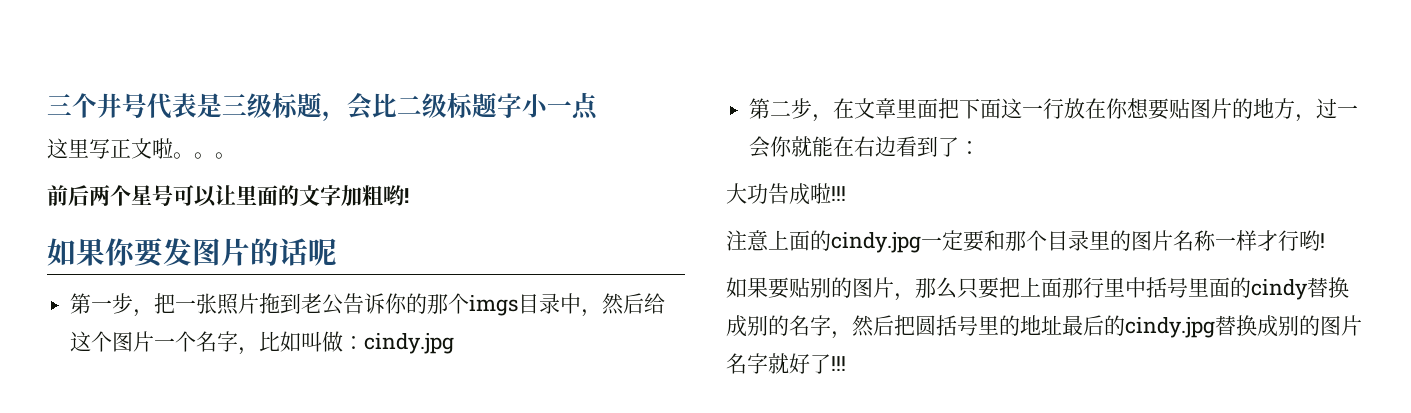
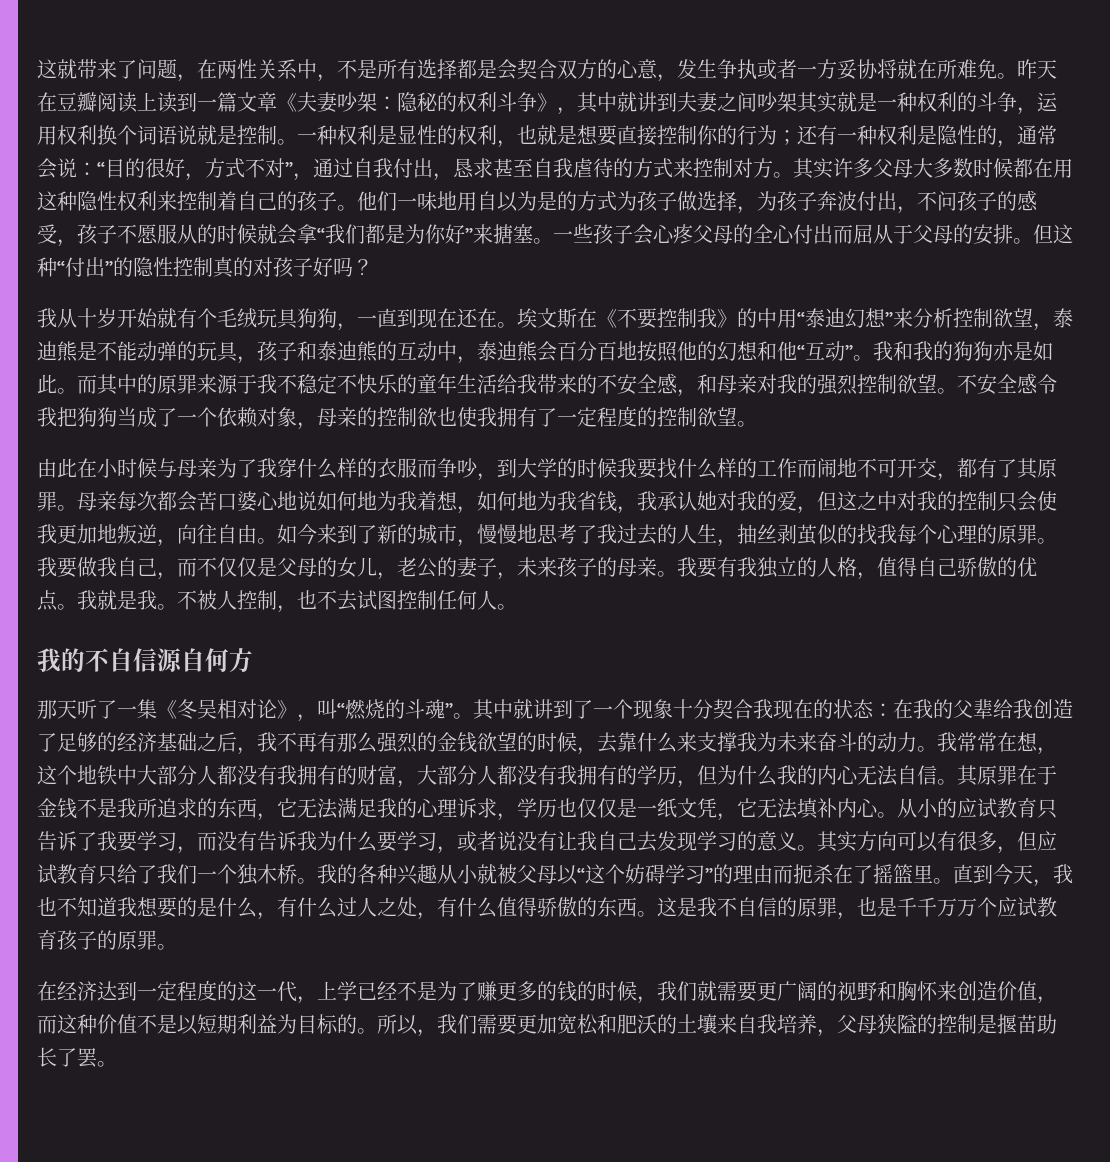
[47,92,598,121] [47,138,236,159] [47,185,409,207] [47,238,337,267] [70,293,666,317] [70,331,455,355] [749,98,1359,122] [749,136,981,158] [726,183,846,205] [726,230,1325,253] [726,277,1349,301] [726,315,1362,339] [726,353,846,374] 三个井号代表是三级标题，会比二级标题字小一点 // 这里写正文啦。。。 // 前后两个星号可以让里面的文字加粗哟! // 如果你要发图片的话呢 // 第一步，把一张照片拖到老公告诉你的那个imgs目录中，然后给这个图片一个名字，比如叫做：cindy.jpg // 第二步，在文章里面把下面这一行放在你想要贴图片的地方，过一会你就能在右边看到了： // 大功告成啦!!! // 注意上面的cindy.jpg一定要和那个目录里的图片名称一样才行哟! // 如果要贴别的图片，那么只要把上面那行里中括号里面的cindy替换成别的名字，然后把圆括号里的地址最后的cindy.jpg替换成别的图片名字就好了!!! -> [37,59,1057,82] [37,92,1058,115] [37,125,1057,148] [37,158,1073,181] [37,190,1038,214] [37,224,1073,247] [37,257,373,278] [37,308,1073,331] [37,341,1053,364] [37,373,1057,397] [37,406,757,430] [37,458,1057,481] [37,491,1057,514] [37,524,1057,547] [37,557,1037,580] [37,590,517,613] [37,648,253,673] [37,699,1073,722] [37,732,1057,755] [37,765,1057,788] [37,798,1057,821] [37,831,1057,854] [37,864,1073,887] [37,897,1057,920] [37,930,177,951] [37,980,1057,1004] [37,1014,1057,1037] [37,1047,117,1068] 这就带来了问题，在两性关系中，不是所有选择都是会契合双方的心意，发生争执或者一方妥协将就在所难免。昨天在豆瓣阅读上读到一篇文章《夫妻吵架：隐秘的权利斗争》，其中就讲到夫妻之间吵架其实就是一种权利的斗争，运用权利换个词语说就是控制。一种权利是显性的权利，也就是想要直接控制你的行为；还有一种权利是隐性的，通常会说：“目的很好，方式不对”，通过自我付出，恳求甚至自我虐待的方式来控制对方。其实许多父母大多数时候都在用这种隐性权利来控制着自己的孩子。他们一味地用自以为是的方式为孩子做选择，为孩子奔波付出，不问孩子的感受，孩子不愿服从的时候就会拿“我们都是为你好”来搪塞。一些孩子会心疼父母的全心付出而屈从于父母的安排。但这种“付出”的隐性控制真的对孩子好吗？ // 我从十岁开始就有个毛绒玩具狗狗，一直到现在还在。埃文斯在《不要控制我》的中用“泰迪幻想”来分析控制欲望，泰迪熊是不能动弹的玩具，孩子和泰迪熊的互动中，泰迪熊会百分百地按照他的幻想和他“互动”。我和我的狗狗亦是如此。而其中的原罪来源于我不稳定不快乐的童年生活给我带来的不安全感，和母亲对我的强烈控制欲望。不安全感令我把狗狗当成了一个依赖对象，母亲的控制欲也使我拥有了一定程度的控制欲望。 // 由此在小时候与母亲为了我穿什么样的衣服而争吵，到大学的时候我要找什么样的工作而闹地不可开交，都有了其原罪。母亲每次都会苦口婆心地说如何地为我着想，如何地为我省钱，我承认她对我的爱，但这之中对我的控制只会使我更加地叛逆，向往自由。如今来到了新的城市，慢慢地思考了我过去的人生，抽丝剥茧似的找我每个心理的原罪。我要做我自己，而不仅仅是父母的女儿，老公的妻子，未来孩子的母亲。我要有我独立的人格，值得自己骄傲的优点。我就是我。不被人控制，也不去试图控制任何人。 // 我的不自信源自何方 // 那天听了一集《冬吴相对论》，叫“燃烧的斗魂”。其中就讲到了一个现象十分契合我现在的状态：在我的父辈给我创造了足够的经济基础之后，我不再有那么强烈的金钱欲望的时候，去靠什么来支撑我为未来奋斗的动力。我常常在想，这个地铁中大部分人都没有我拥有的财富，大部分人都没有我拥有的学历，但为什么我的内心无法自信。其原罪在于金钱不是我所追求的东西，它无法满足我的心理诉求，学历也仅仅是一纸文凭，它无法填补内心。从小的应试教育只告诉了我要学习，而没有告诉我为什么要学习，或者说没有让我自己去发现学习的意义。其实方向可以有很多，但应试教育只给了我们一个独木桥。我的各种兴趣从小就被父母以“这个妨碍学习”的理由而扼杀在了摇篮里。直到今天，我也不知道我想要的是什么，有什么过人之处，有什么值得骄傲的东西。这是我不自信的原罪，也是千千万万个应试教育孩子的原罪。 // 在经济达到一定程度的这一代，上学已经不是为了赚更多的钱的时候，我们就需要更广阔的视野和胸怀来创造价值，而这种价值不是以短期利益为目标的。所以，我们需要更加宽松和肥沃的土壤来自我培养，父母狭隘的控制是揠苗助长了罢。

